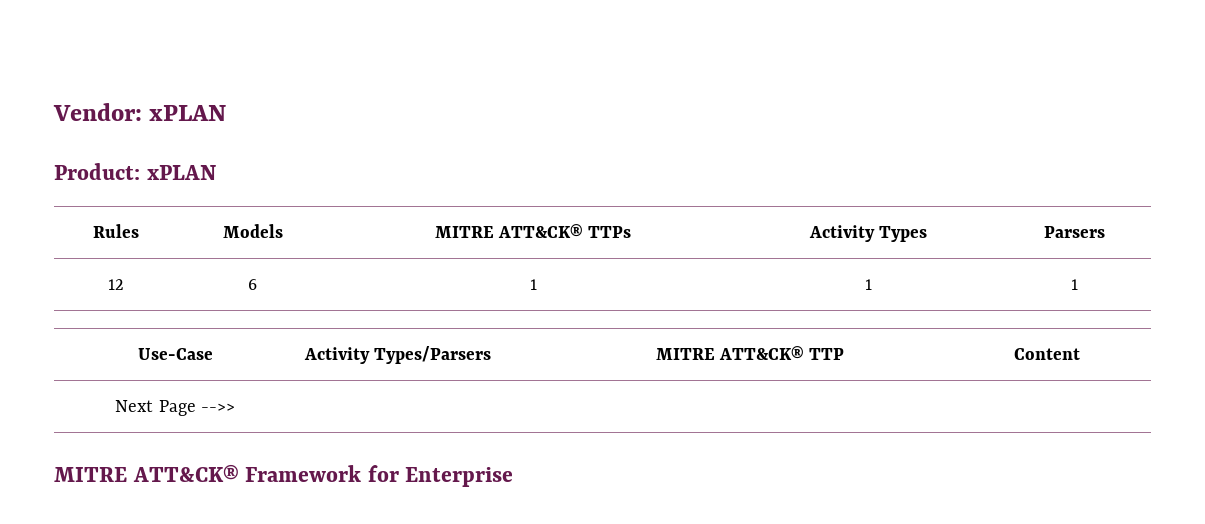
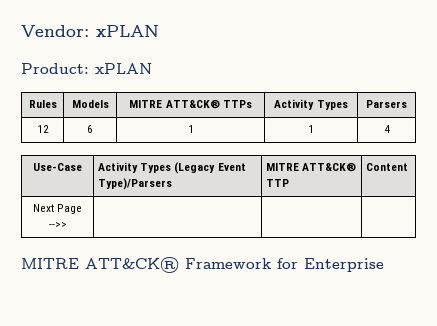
[1071,279,1078,290] 1 -> [383,125,390,133] 4
[373,346,491,364] Types/Parsers -> [140,162,246,174] [98,178,173,190] Types (Legacy Event Type)/Parsers

